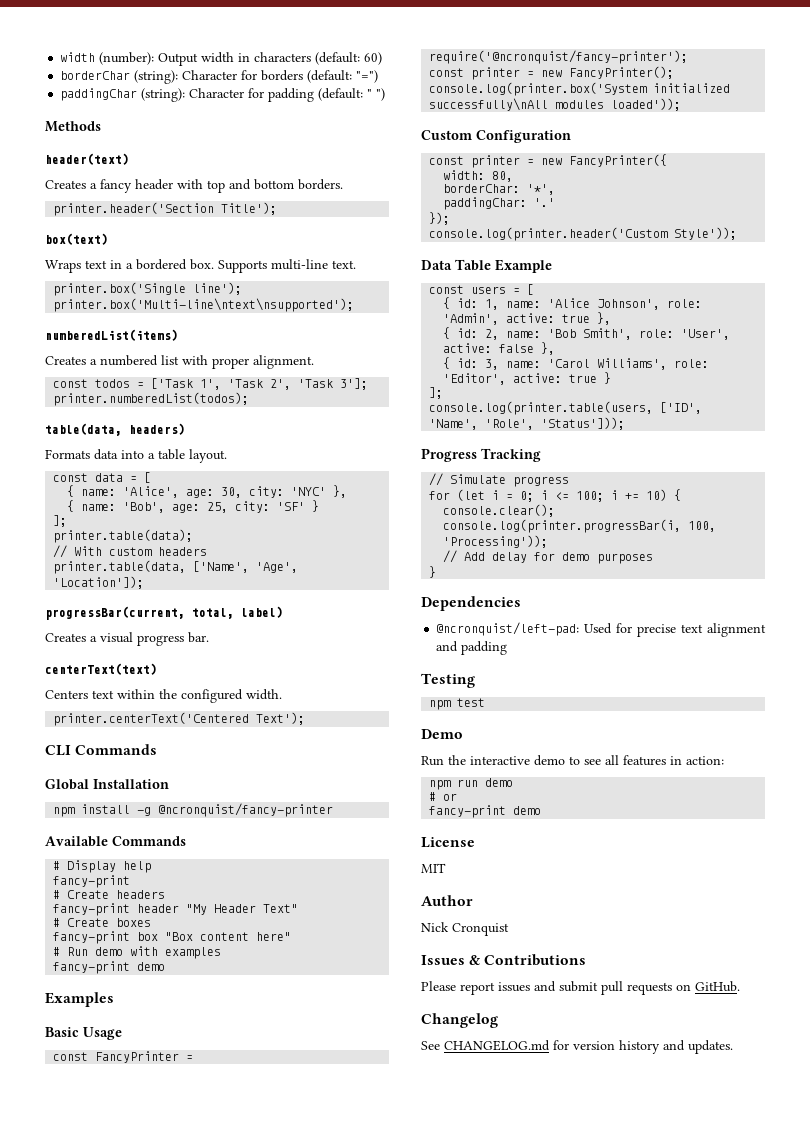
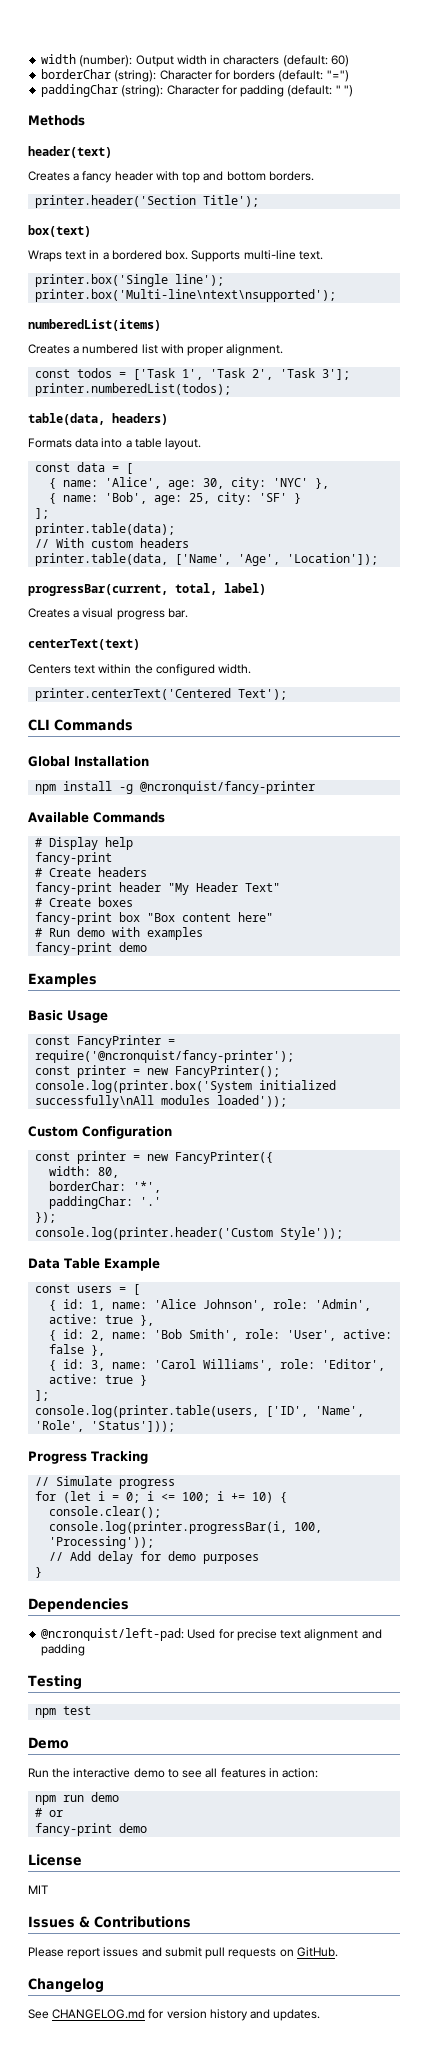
[421,895,473,906] [421,922,509,936] // Author // Nick Cronquist -> (48, 1889) none

